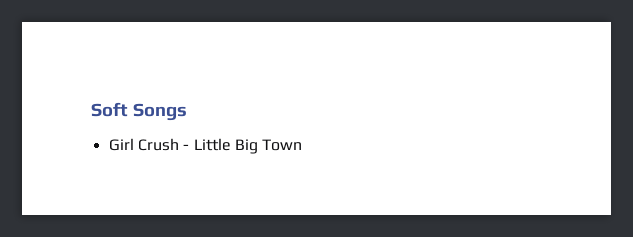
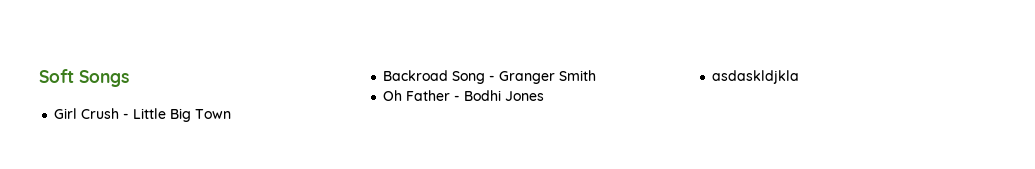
(303, 145) none -> [383,70,597,84] [383,90,545,101] [712,70,800,84] // Backroad Song - Granger Smith // Oh Father - Bodhi Jones // asdaskldjkla

